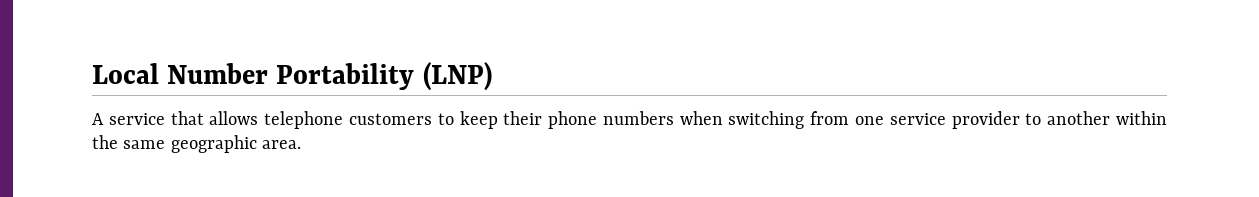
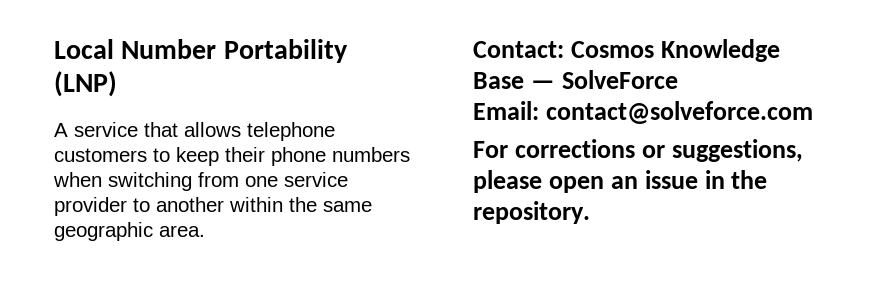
(301, 144) none -> [473,39,780,62] [473,70,678,89] [473,101,813,124] [473,139,803,162] [473,170,768,193] [473,201,590,224] // Contact: Cosmos Knowledge Base — SolveForce // Email: contact@solveforce.com // For corrections or suggestions, please open an issue in the repository.

